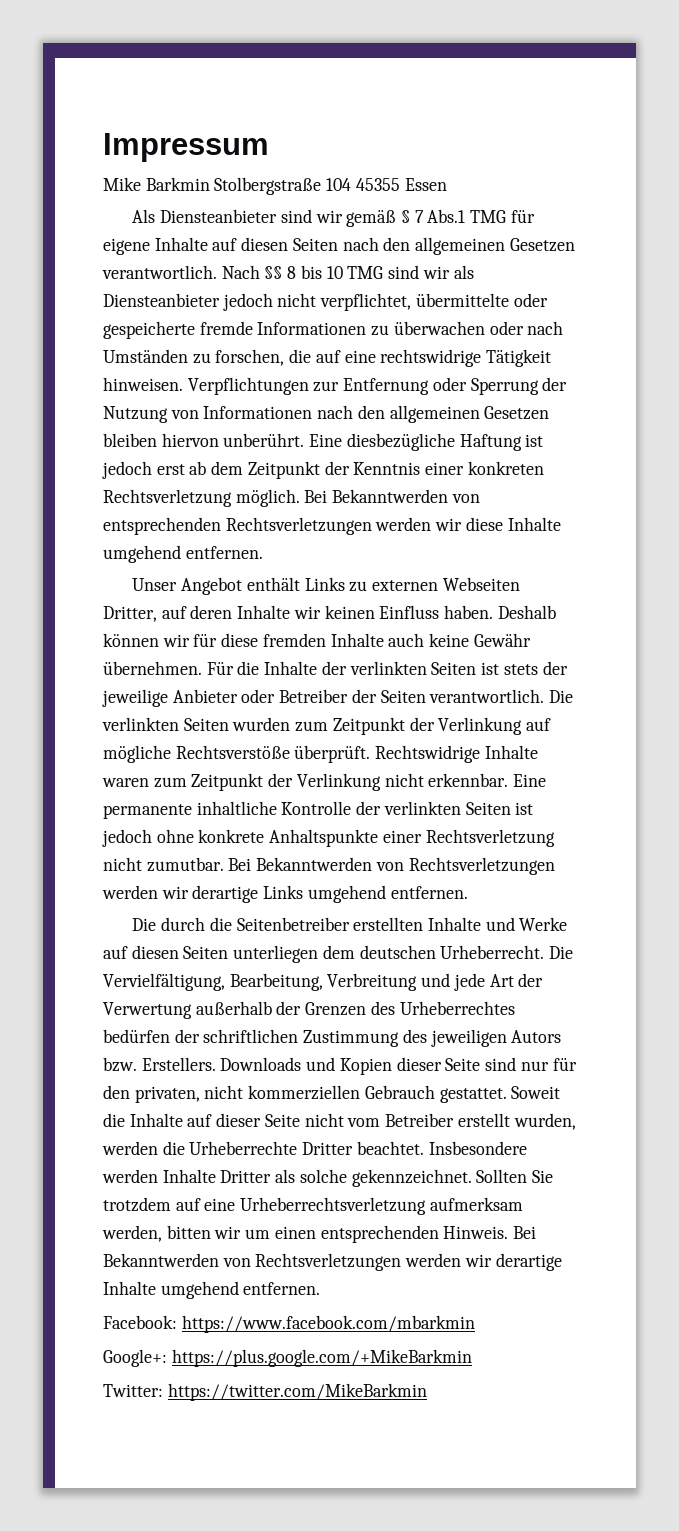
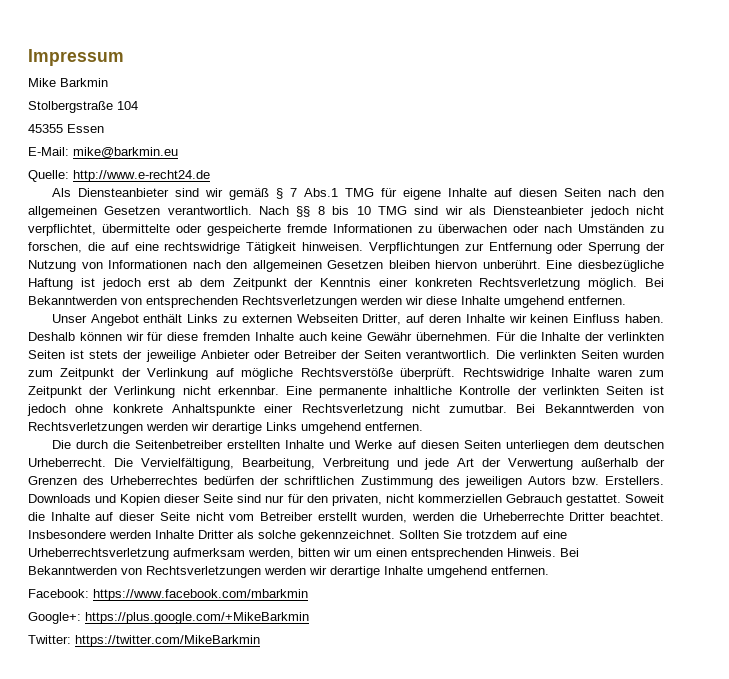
(210, 184) none -> (108, 82) //
(352, 184) none -> (138, 105) //
(447, 184) none -> [28,147,178,158] [28,170,210,182] // E-Mail: mike@barkmin.eu // Quelle: http://www.e-recht24.de

